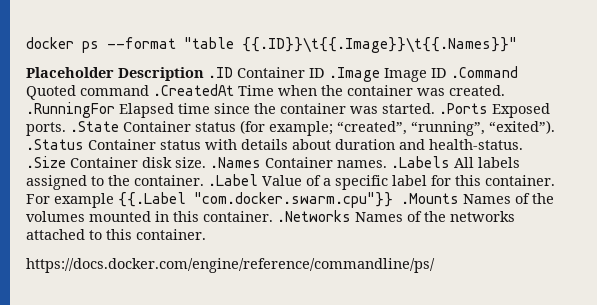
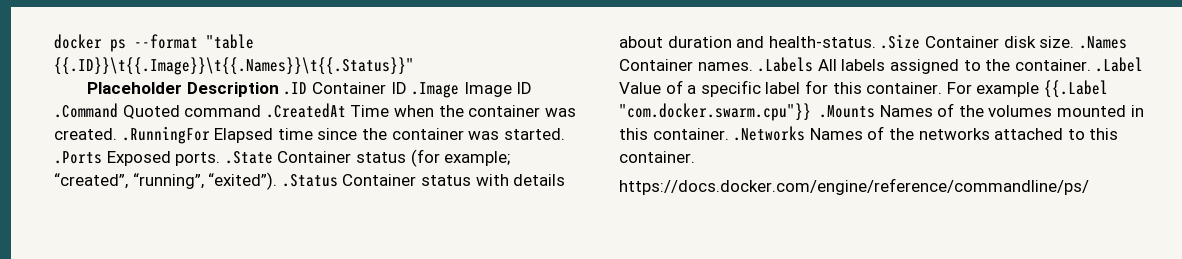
[242,37,517,53] {{.ID}}\t{{.Image}}\t{{.Names}}" -> [54,57,414,75] {{.ID}}\t{{.Image}}\t{{.Names}}\t{{.Status}}"

